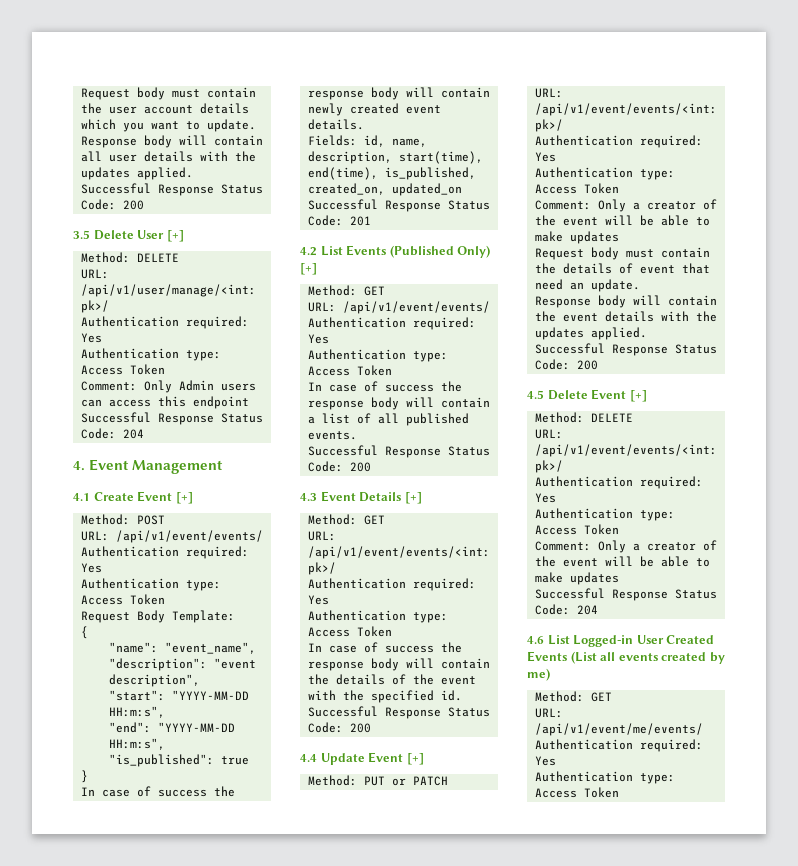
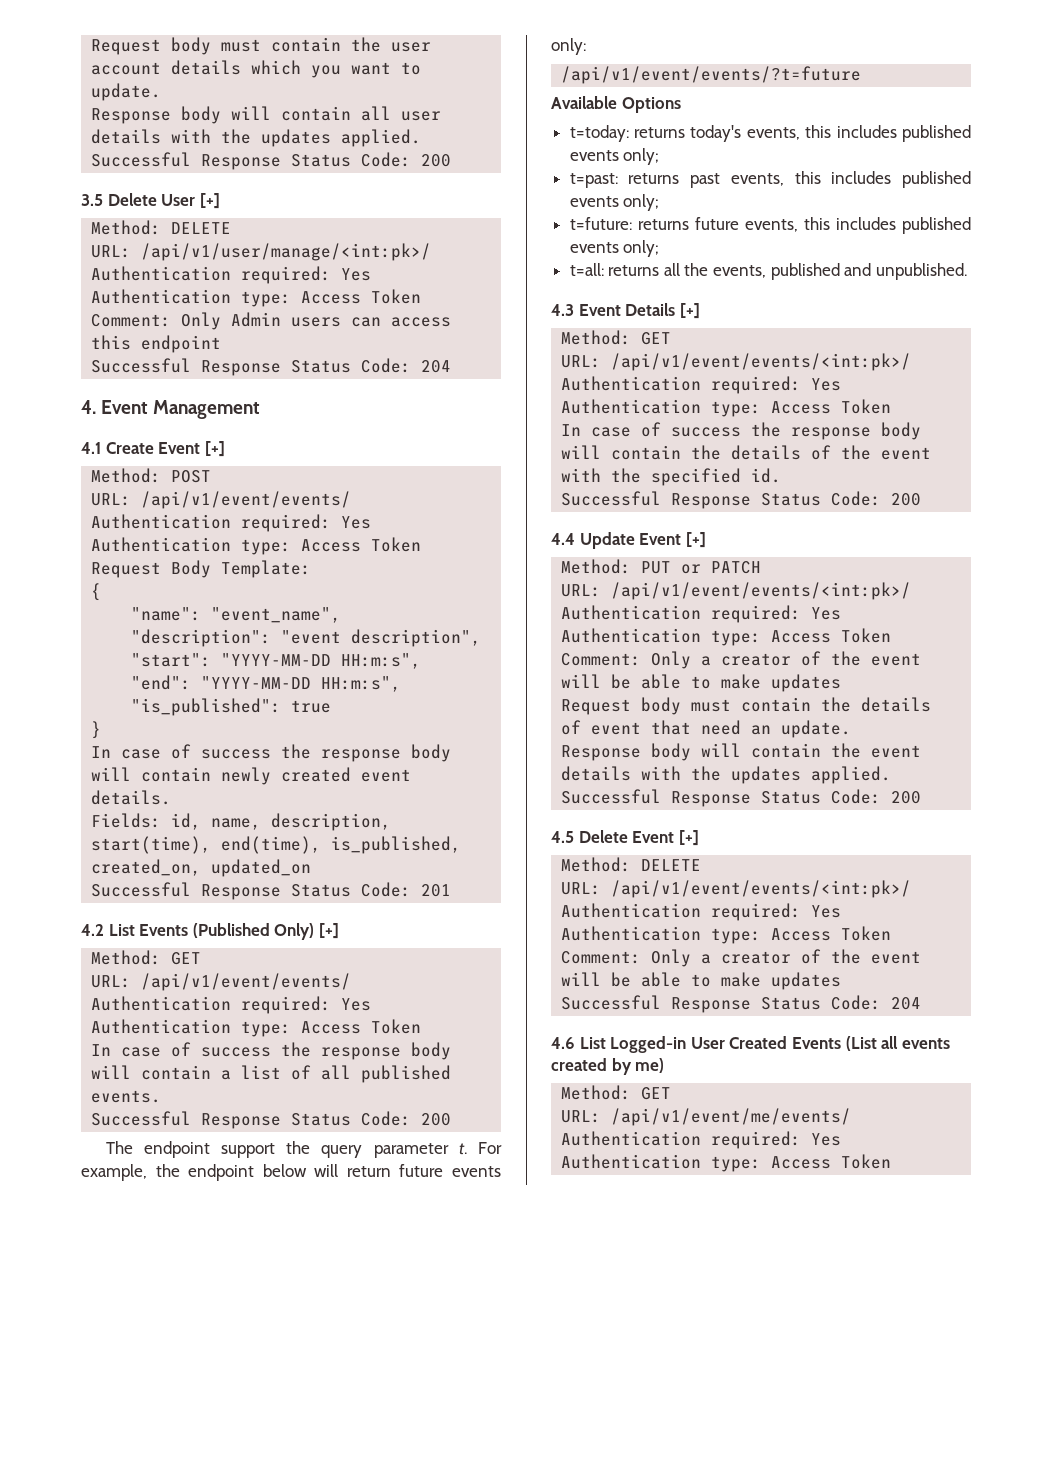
(371, 467) none -> [105,1141,503,1158] [81,1164,501,1181] [551,38,586,55] [561,66,862,84] [551,96,681,113] [569,125,971,142] [569,148,660,165] [569,171,971,188] [569,194,660,211] [569,217,971,234] [569,240,660,257] [569,263,967,280] // The endpoint support the query parameter t. For example, the endpoint below will return future events only: // /api/v1/event/events/?t=future // Available Options // t=today: returns today's events, this includes published events only; // t=past: returns past events, this includes published events only; // t=future: returns future events, this includes published events only; // t=all: returns all the events, published and unpublished.

